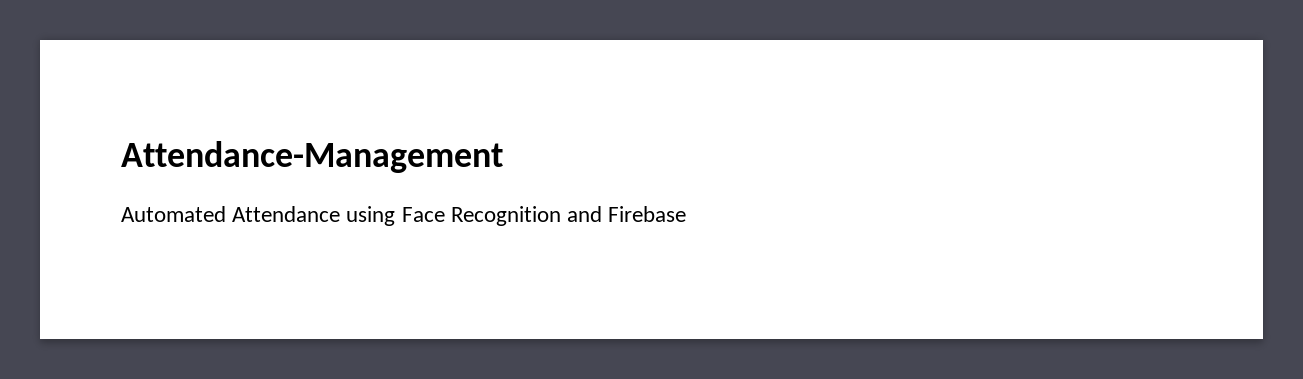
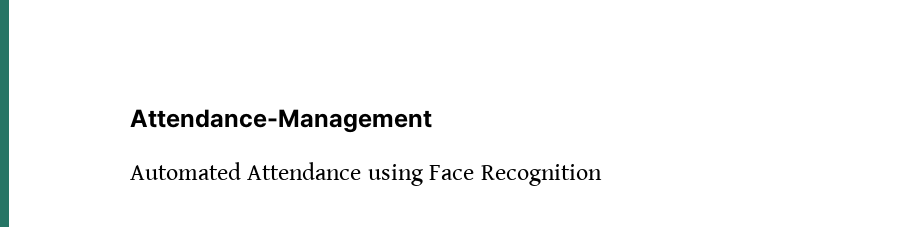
[567,206,687,222] and Firebase -> (602, 175) none

